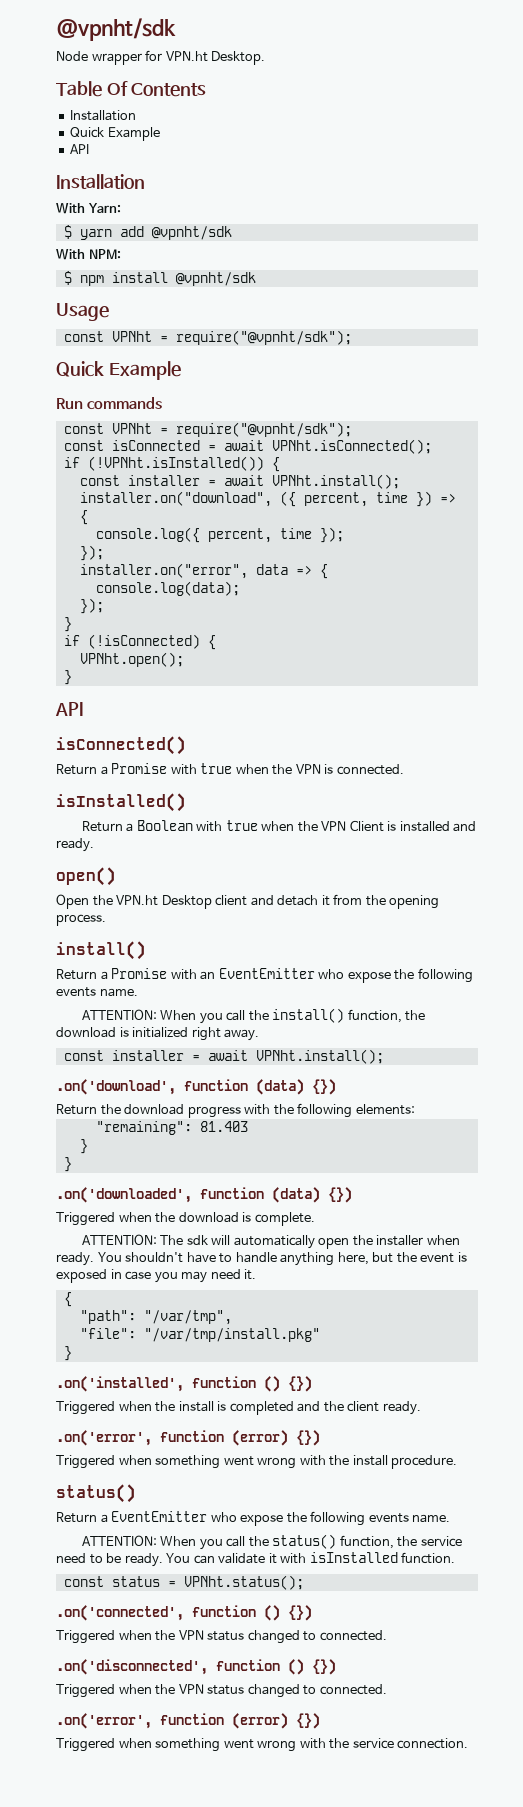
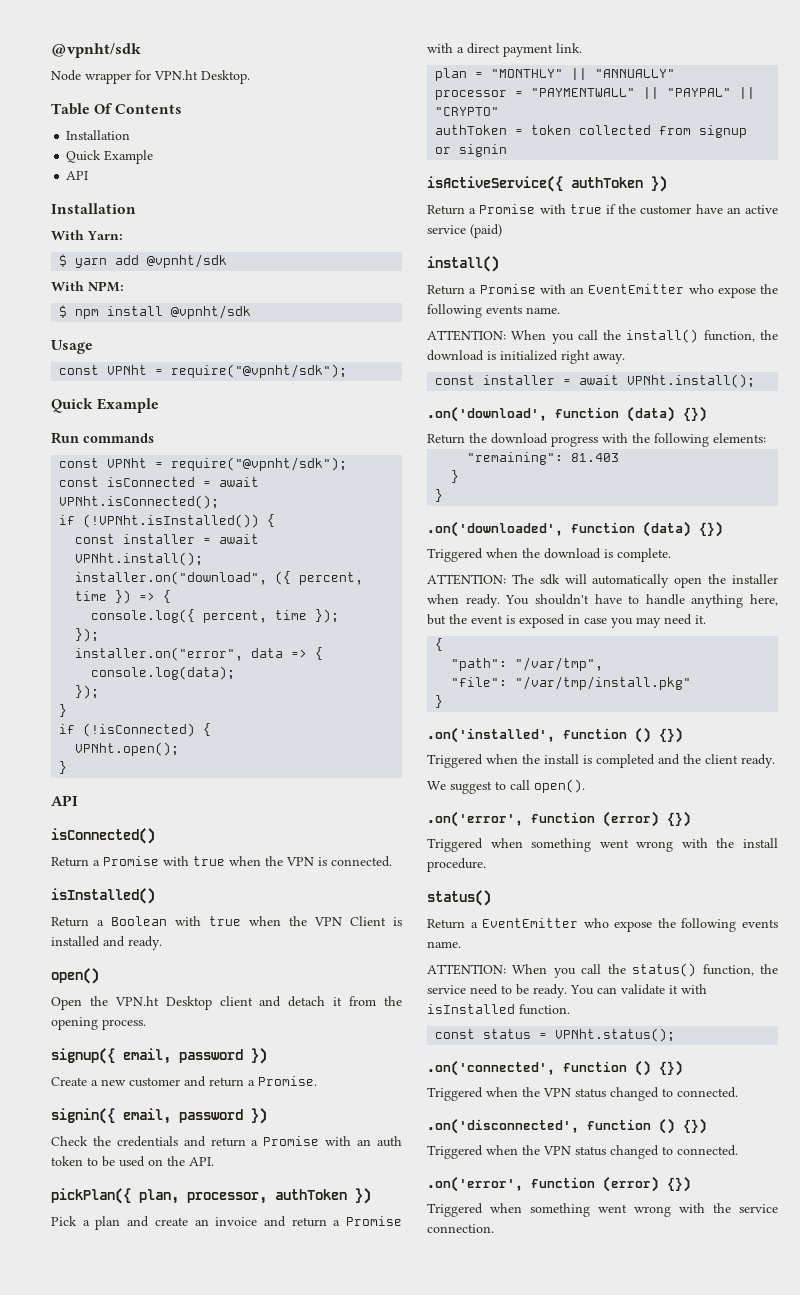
(106, 920) none -> [51,1048,267,1064] [51,1076,317,1087] [51,1108,267,1124] [51,1136,403,1147] [51,1156,214,1167] [51,1188,371,1204] [51,1216,402,1230] [427,43,582,57] [435,68,676,81] [435,87,756,100] [435,107,500,116] [435,125,748,138] [435,144,508,157] [427,176,667,192] [427,204,778,215] [427,224,502,238] // signup({ email, password }) // Create a new customer and return a Promise. // signin({ email, password }) // Check the credentials and return a Promise with an auth token to be used on the API. // pickPlan({ plan, processor, authToken }) // Pick a plan and create an invoice and return a Promise with a direct payment link. // plan = "MONTHLY" || "ANNUALLY" // processor = "PAYMENTWALL" || "PAYPAL" || "CRYPTO" // authToken = token collected from signup or signin // isActiveService({ authToken }) // Return a Promise with true if the customer have an active service (paid)
(421, 1408) none -> [427,779,585,794] // We suggest to call open().

